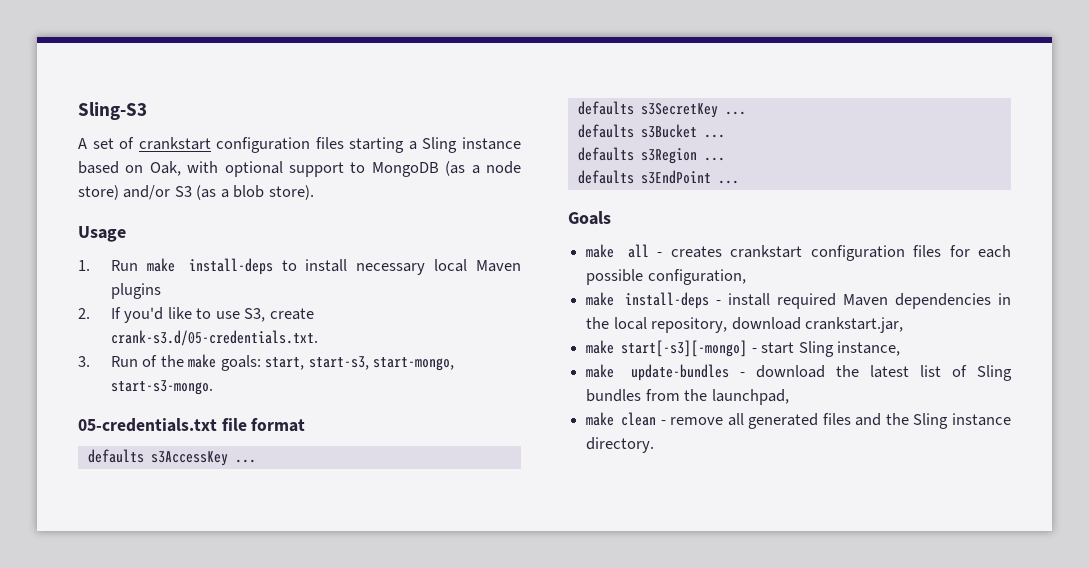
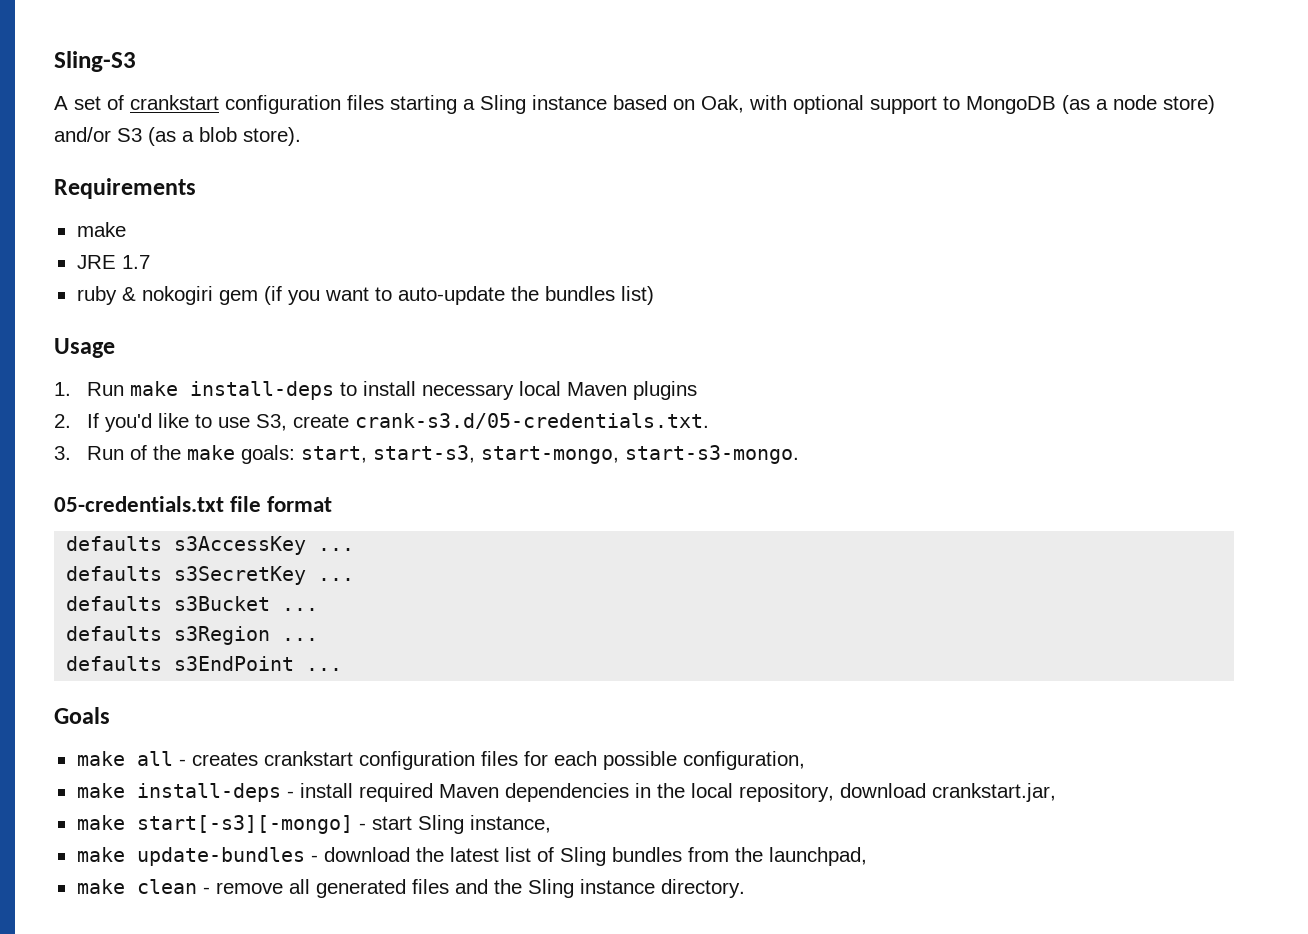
(314, 192) none -> [54,178,196,199] [76,222,126,237] [76,255,150,269] [76,286,654,305] // Requirements // make // JRE 1.7 // ruby & nokogiri gem (if you want to auto-update the bundles list)

